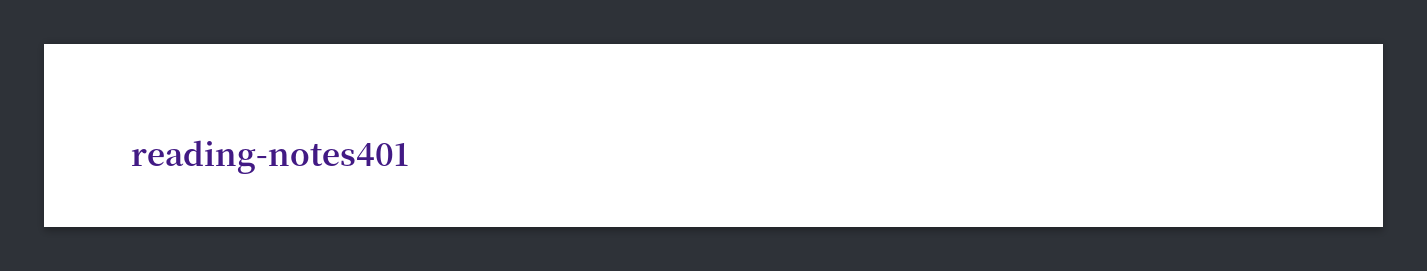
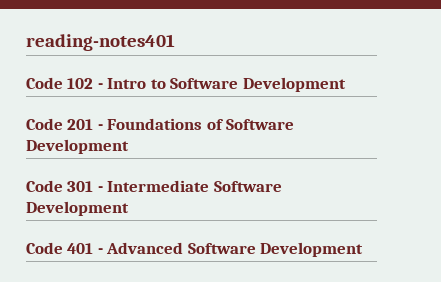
(409, 157) none -> [26,77,346,92] [26,118,295,130] [26,139,129,154] [26,180,282,192] [26,201,129,216] [26,242,364,257] // Code 102 - Intro to Software Development // Code 201 - Foundations of Software Development // Code 301 - Intermediate Software Development // Code 401 - Advanced Software Development

